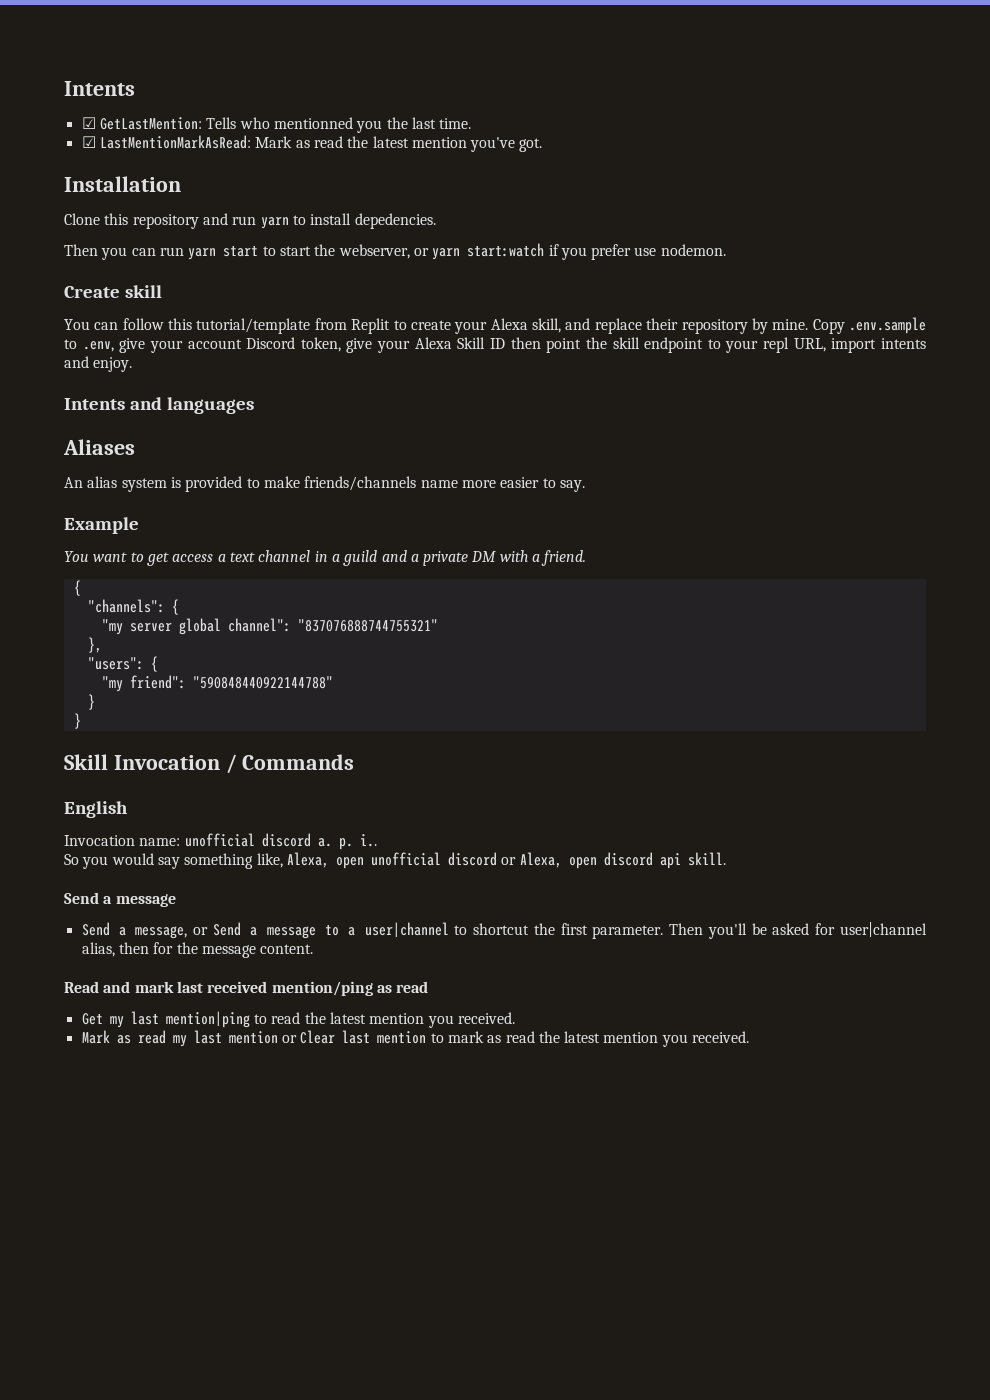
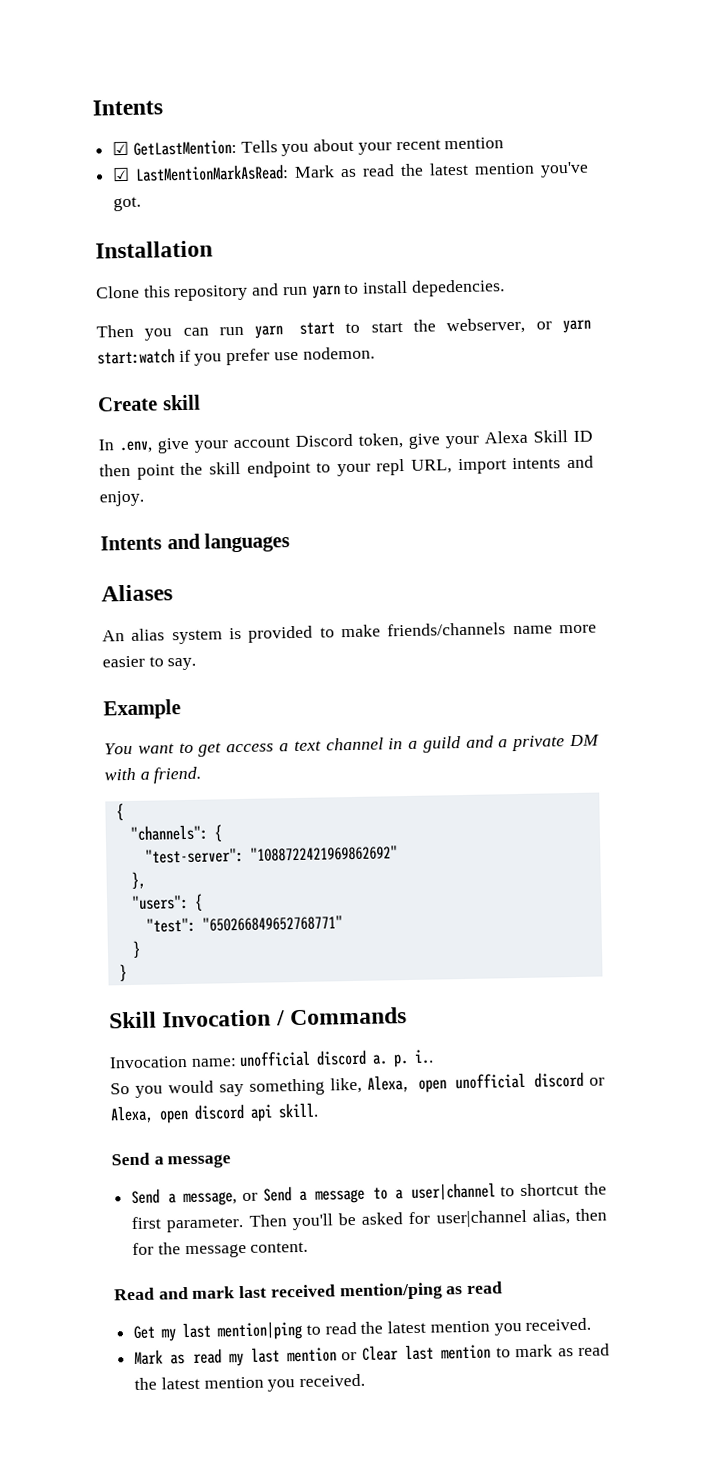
[239,117,472,133] who mentionned you the last time. -> [281,137,505,157] you about your recent mention
[64,317,926,334] [64,339,77,349] You can follow this tutorial/template from Replit to create your Alexa skill, and replace their repository by mine. Copy .env.sample to -> [98,439,114,451] In
[101,618,438,635] "my server global channel": "837076888744755321" -> [144,845,398,864] "test-server": "1088722421969862692"
[101,675,333,692] "my friend": "590848440922144788" -> [145,915,343,933] "test": "650266849652768771"
[64,801,128,818] // English -> (408, 1016) none

